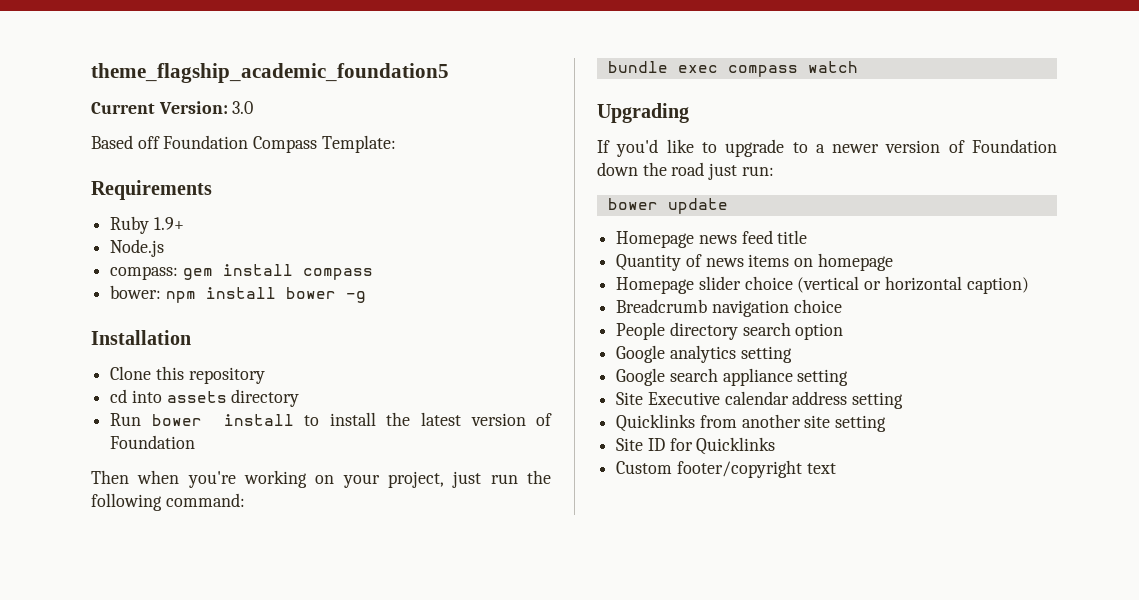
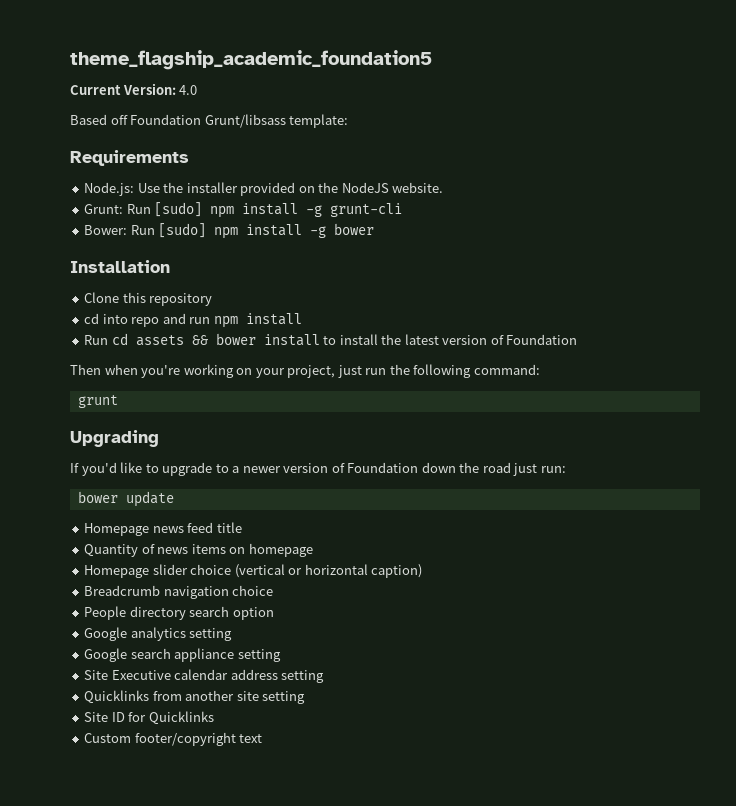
[232,101,254,114] 3.0 -> [179,85,198,95] 4.0
[253,135,396,153] Compass Template: -> [204,114,349,128] Grunt/libsass template:
[110,216,184,234] [110,239,165,257] [110,264,373,280] [110,285,366,303] Ruby 1.9+ // Node.js // compass: gem install compass // bower: npm install bower -g -> [84,182,444,196] [84,202,403,218] [84,223,375,239] Node.js: Use the installer provided on the NodeJS website. // Grunt: Run [sudo] npm install -g grunt-cli // Bower: Run [sudo] npm install -g bower
[166,389,300,407] [110,413,142,426] assets directory // Run -> [131,313,302,328] [84,333,208,346] repo and run npm install // Run cd assets &&
[607,61,858,77] bundle exec compass watch -> [77,395,118,408] grunt

